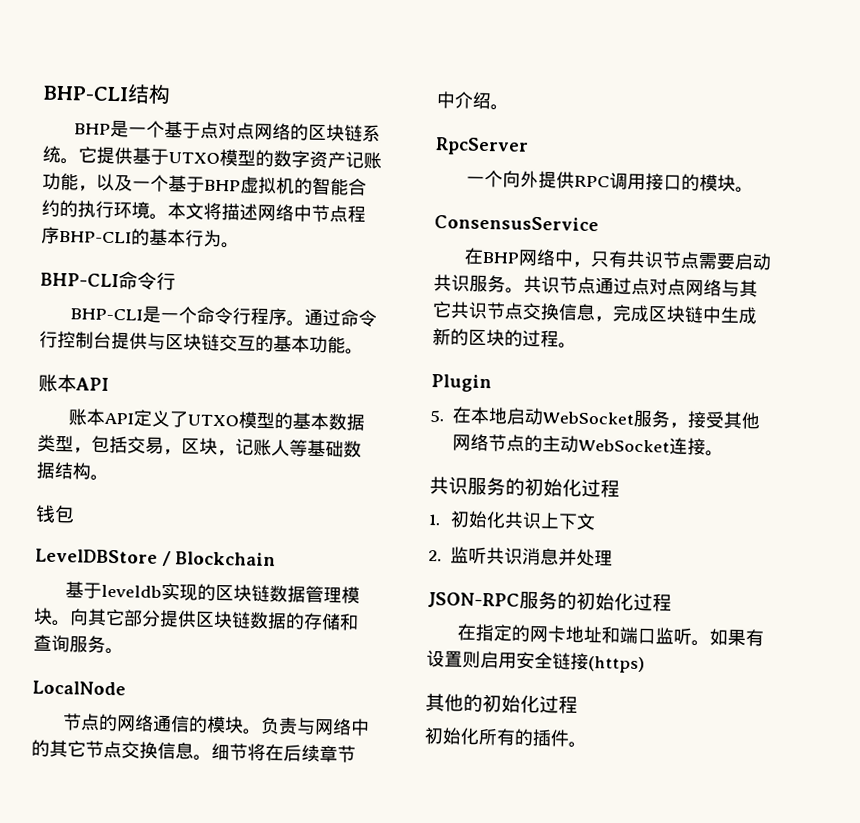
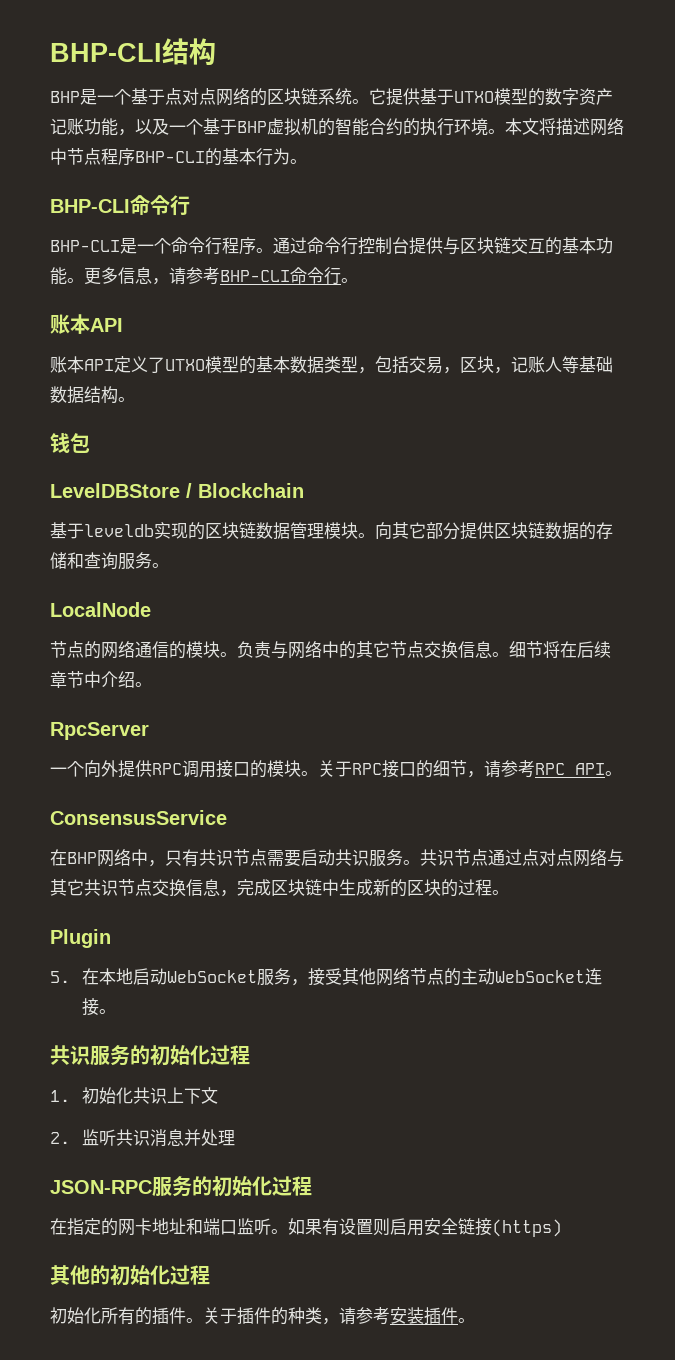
(364, 351) none -> [84,267,358,285] 更多信息，请参考BHP-CLI命令行。
(754, 190) none -> [318,760,622,778] 关于RPC接口的细节，请参考RPC API。
(587, 745) none -> [203,1307,475,1325] 关于插件的种类，请参考安装插件。

